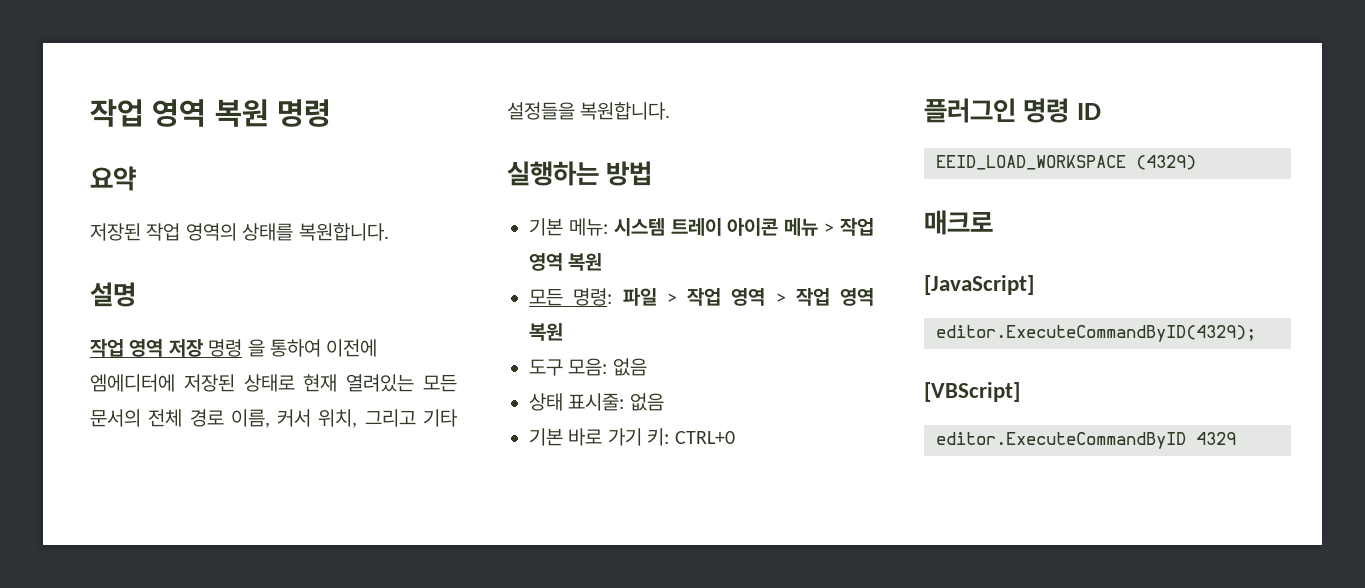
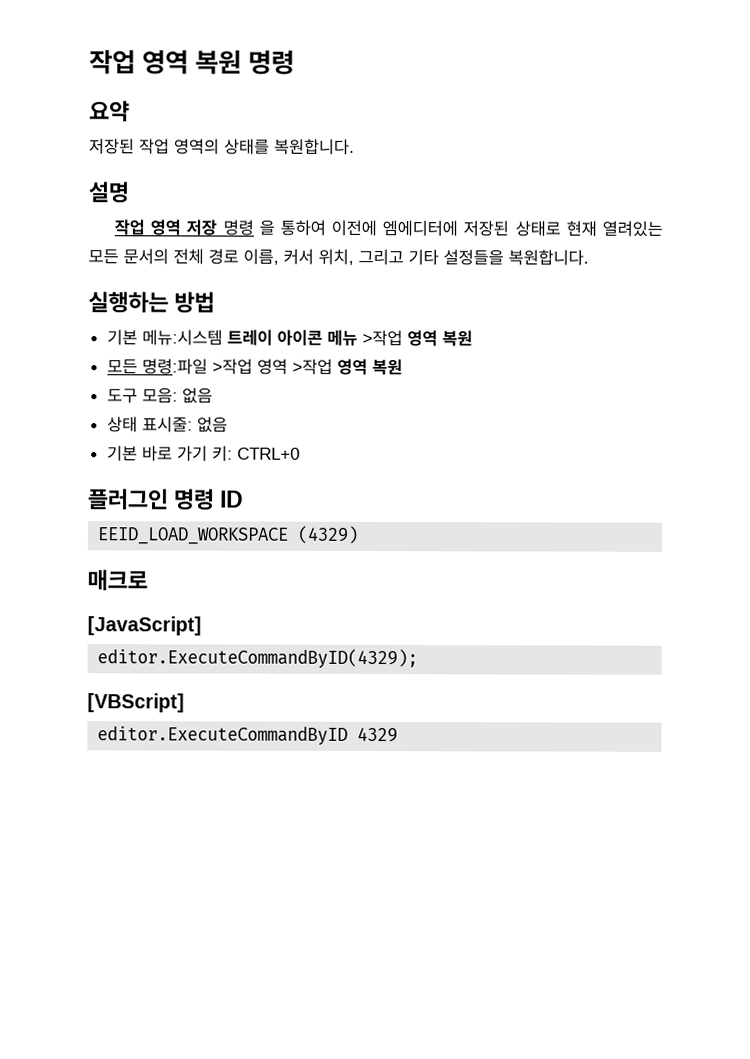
[568,218,665,236] 메뉴: 시스템 -> [141,329,223,346] 메뉴:시스템
[824,218,874,236] > 작업 -> [361,329,403,347] >작업
[573,288,830,306] 명령: 파일 > 작업 영역 > 작업 -> [141,358,333,375] 명령:파일 >작업 영역 >작업

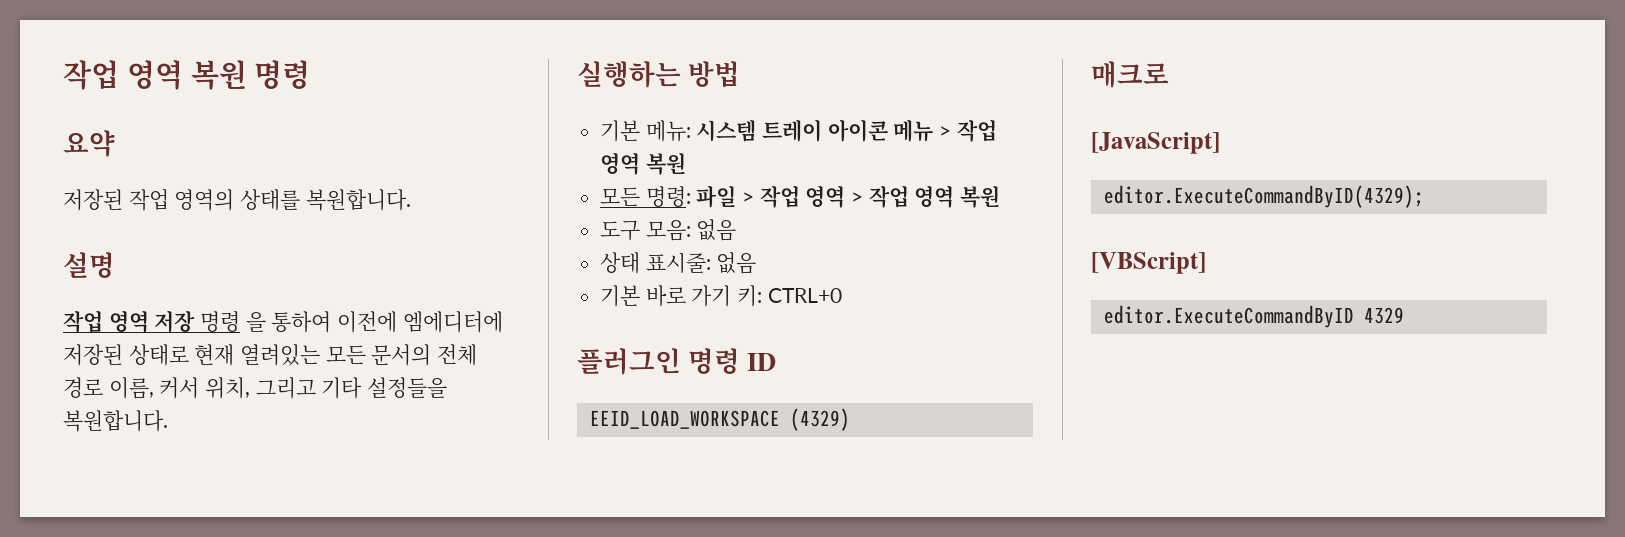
[141,329,223,346] 메뉴:시스템 -> [645,120,757,142] 메뉴: 시스템
[361,329,403,347] >작업 -> [939,119,997,142] > 작업
[141,358,333,375] 명령:파일 >작업 영역 >작업 -> [645,185,909,208] 명령: 파일 > 작업 영역 > 작업

